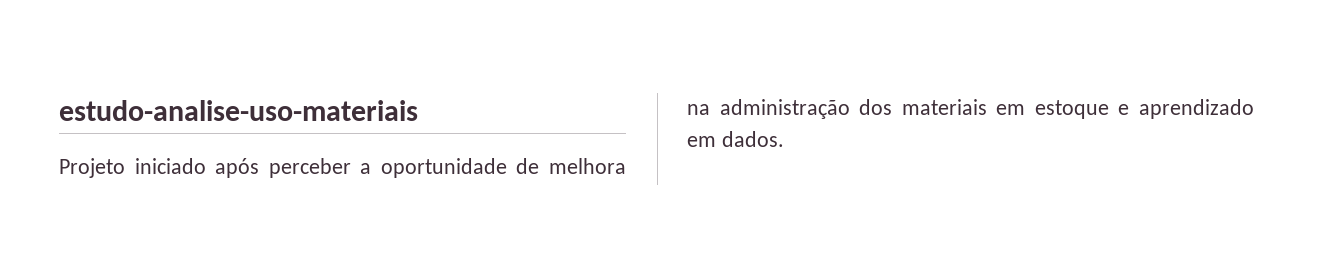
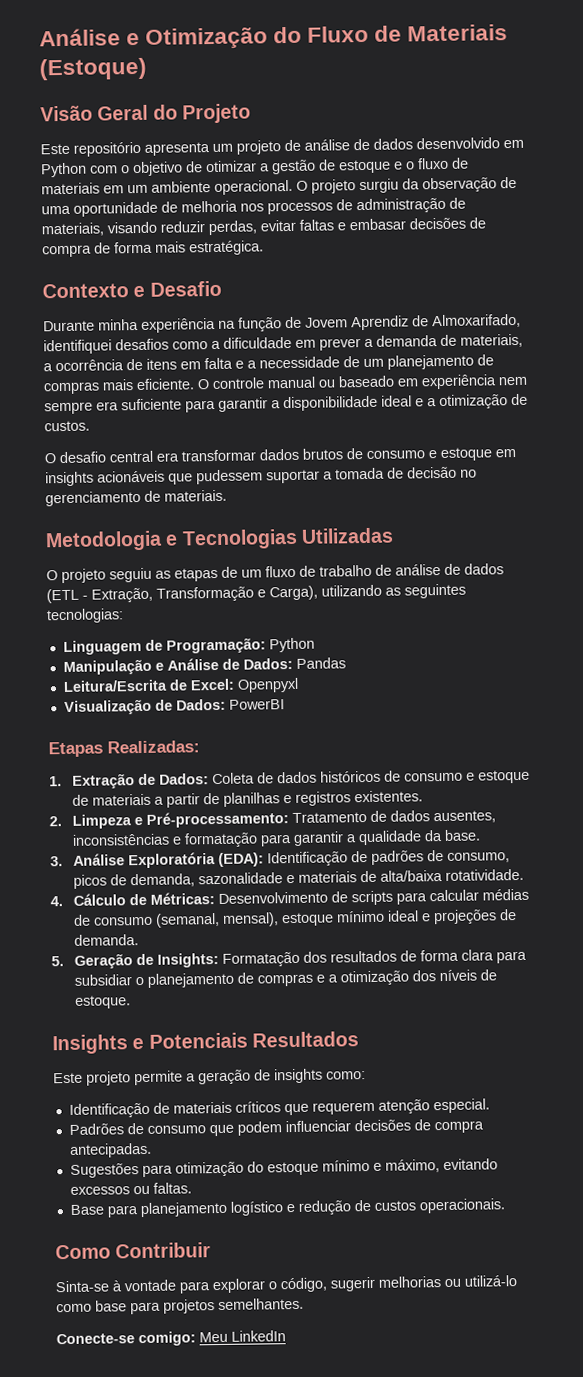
[59,100,418,121] [59,158,626,178] [687,99,1254,119] [687,131,784,147] estudo-analise-uso-materiais // Projeto iniciado após perceber a oportunidade de melhora na administração dos materiais em estoque e aprendizado em dados. -> [39,24,509,50] [39,57,147,81] [40,103,251,124] [40,137,524,157] [41,157,469,178] [41,176,517,195] [41,197,466,217] [41,217,486,237] [42,240,264,258] [42,280,222,299] [43,313,521,333] [43,333,523,355] [43,354,494,372] [43,374,527,395] [44,393,528,415] [44,420,90,432] [44,447,516,464] [45,466,477,487] [45,489,227,507] [45,527,394,552] [46,563,504,584] [46,583,466,604] [46,608,124,624] [62,637,315,656] [62,657,346,676] [62,677,299,693] [63,698,285,716] [48,740,200,758] [49,769,530,789] [71,790,423,808] [49,810,496,829] [71,829,481,848] [50,850,510,869] [72,868,524,889] [50,888,529,907] [72,909,517,928] [73,934,139,946] [51,949,527,969] [73,969,497,988] [74,995,131,1009] [52,1031,359,1055] [53,1068,366,1086] [68,1098,490,1118] [68,1119,484,1137] [69,1142,152,1158] [69,1158,498,1178] [69,1182,192,1195] [69,1198,505,1218] [55,1242,212,1260] [55,1275,517,1294] [56,1297,304,1315] [56,1330,286,1347] Análise e Otimização do Fluxo de Materiais (Estoque) // Visão Geral do Projeto // Este repositório apresenta um projeto de análise de dados desenvolvido em Python com o objetivo de otimizar a gestão de estoque e o fluxo de materiais em um ambiente operacional. O projeto surgiu da observação de uma oportunidade de melhoria nos processos de administração de materiais, visando reduzir perdas, evitar faltas e embasar decisões de compra de forma mais estratégica. // Contexto e Desafio // Durante minha experiência na função de Jovem Aprendiz de Almoxarifado, identifiquei desafios como a dificuldade em prever a demanda de materiais, a ocorrência de itens em falta e a necessidade de um planejamento de compras mais eficiente. O controle manual ou baseado em experiência nem sempre era suficiente para garantir a disponibilidade ideal e a otimização de custos. // O desafio central era transformar dados brutos de consumo e estoque em insights acionáveis que pudessem suportar a tomada de decisão no gerenciamento de materiais. // Metodologia e Tecnologias Utilizadas // O projeto seguiu as etapas de um fluxo de trabalho de análise de dados (ETL - Extração, Transformação e Carga), utilizando as seguintes tecnologias: // Linguagem de Programação: Python // Manipulação e Análise de Dados: Pandas // Leitura/Escrita de Excel: Openpyxl // Visualização de Dados: PowerBI // Etapas Realizadas: // 1. Extração de Dados: Coleta de dados históricos de consumo e estoque de materiais a partir de planilhas e registros existentes. // 2. Limpeza e Pré-processamento: Tratamento de dados ausentes, inconsistências e formatação para garantir a qualidade da base. // 3. Análise Exploratória (EDA): Identificação de padrões de consumo, picos de demanda, sazonalidade e materiais de alta/baixa rotatividade. // 4. Cálculo de Métricas: Desenvolvimento de scripts para calcular médias de consumo (semanal, mensal), estoque mínimo ideal e projeções de demanda. // 5. Geração de Insights: Formatação dos resultados de forma clara para subsidiar o planejamento de compras e a otimização dos níveis de estoque. // Insights e Potenciais Resultados // Este projeto permite a geração de insights como: // Identificação de materiais críticos que requerem atenção especial. // Padrões de consumo que podem influenciar decisões de compra antecipadas. // Sugestões para otimização do estoque mínimo e máximo, evitando excessos ou faltas. // Base para planejamento logístico e redução de custos operacionais. // Como Contribuir // Sinta-se à vontade para explorar o código, sugerir melhorias ou utilizá-lo como base para projetos semelhantes. // Conecte-se comigo: Meu LinkedIn

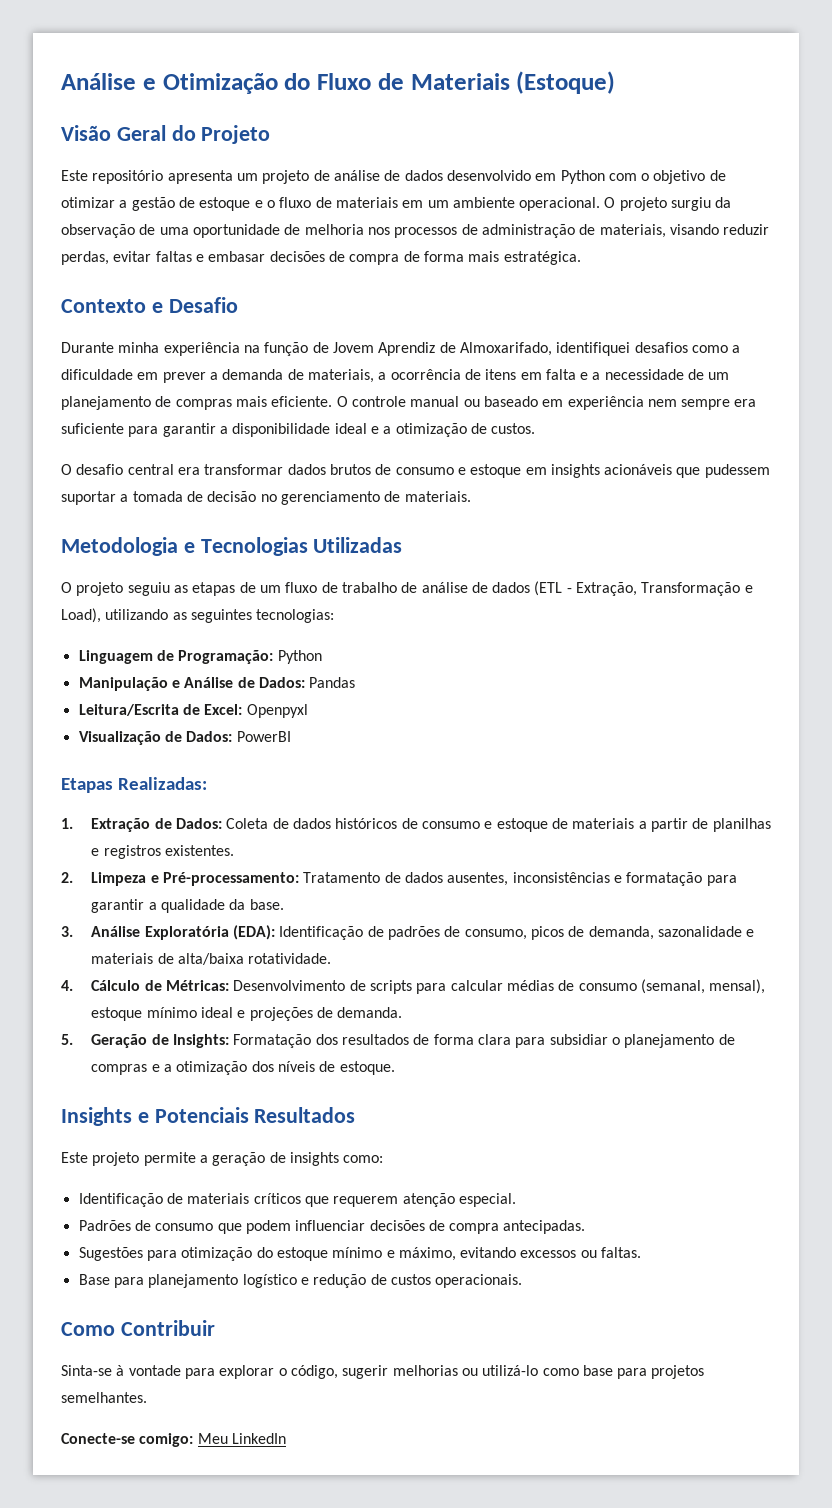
[269,585,318,601] Carga), -> [61,608,101,623] Load),

